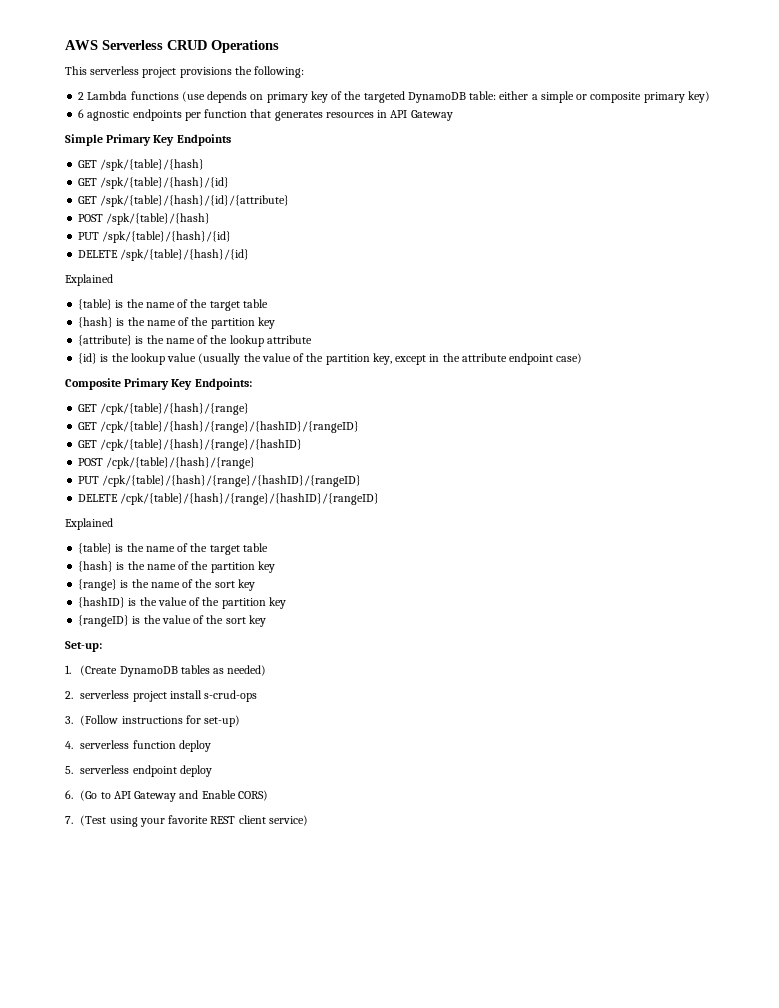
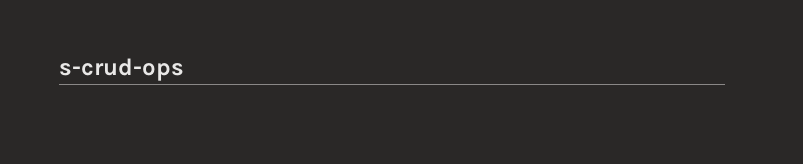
[65,40,279,53] [65,66,305,78] [78,91,710,103] [78,109,453,121] [65,134,231,146] [78,159,205,171] [78,177,230,189] [78,195,290,207] [78,213,211,225] [78,231,232,243] [78,249,250,261] [65,274,113,286] [78,299,268,311] [78,317,275,329] [78,335,312,347] [78,353,583,365] [65,378,252,390] [78,403,250,415] [78,421,360,433] [78,439,303,451] [78,457,256,469] [78,475,362,487] [78,493,380,505] [65,518,113,530] [78,543,268,555] [78,561,275,573] [78,579,255,591] [78,597,286,609] [78,615,266,627] [65,641,102,652] [65,665,267,677] [65,690,258,702] [65,715,241,727] [65,740,211,752] [65,765,212,777] [65,790,268,802] [65,815,308,827] AWS Serverless CRUD Operations // This serverless project provisions the following: // 2 Lambda functions (use depends on primary key of the targeted DynamoDB table: either a simple or composite primary key) // 6 agnostic endpoints per function that generates resources in API Gateway // Simple Primary Key Endpoints // GET /spk/{table}/{hash} // GET /spk/{table}/{hash}/{id} // GET /spk/{table}/{hash}/{id}/{attribute} // POST /spk/{table}/{hash} // PUT /spk/{table}/{hash}/{id} // DELETE /spk/{table}/{hash}/{id} // Explained // {table} is the name of the target table // {hash} is the name of the partition key // {attribute} is the name of the lookup attribute // {id} is the lookup value (usually the value of the partition key, except in the attribute endpoint case) // Composite Primary Key Endpoints: // GET /cpk/{table}/{hash}/{range} // GET /cpk/{table}/{hash}/{range}/{hashID}/{rangeID} // GET /cpk/{table}/{hash}/{range}/{hashID} // POST /cpk/{table}/{hash}/{range} // PUT /cpk/{table}/{hash}/{range}/{hashID}/{rangeID} // DELETE /cpk/{table}/{hash}/{range}/{hashID}/{rangeID} // Explained // {table} is the name of the target table // {hash} is the name of the partition key // {range} is the name of the sort key // {hashID} is the value of the partition key // {rangeID} is the value of the sort key // Set-up: // 1. (Create DynamoDB tables as needed) // 2. serverless project install s-crud-ops // 3. (Follow instructions for set-up) // 4. serverless function deploy // 5. serverless endpoint deploy // 6. (Go to API Gateway and Enable CORS) // 7. (Test using your favorite REST client service) -> [59,58,184,81] s-crud-ops

